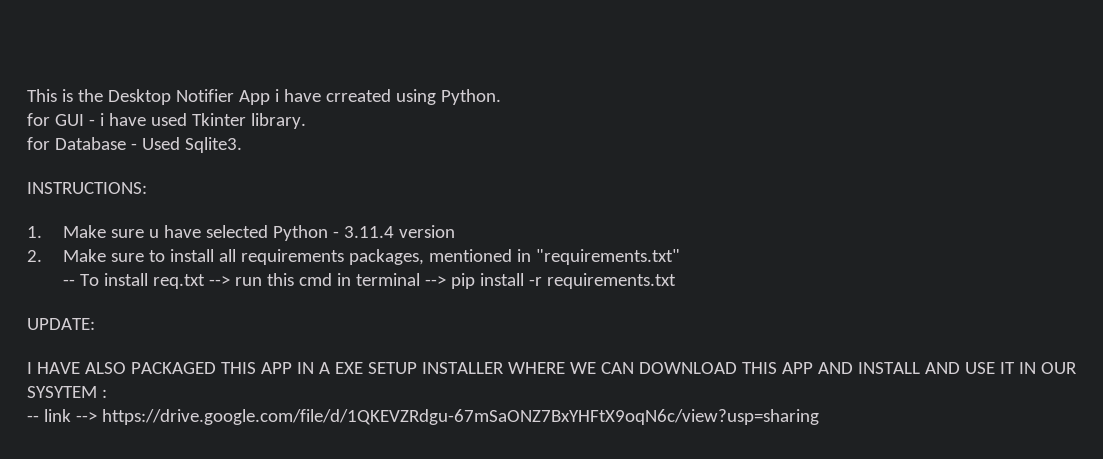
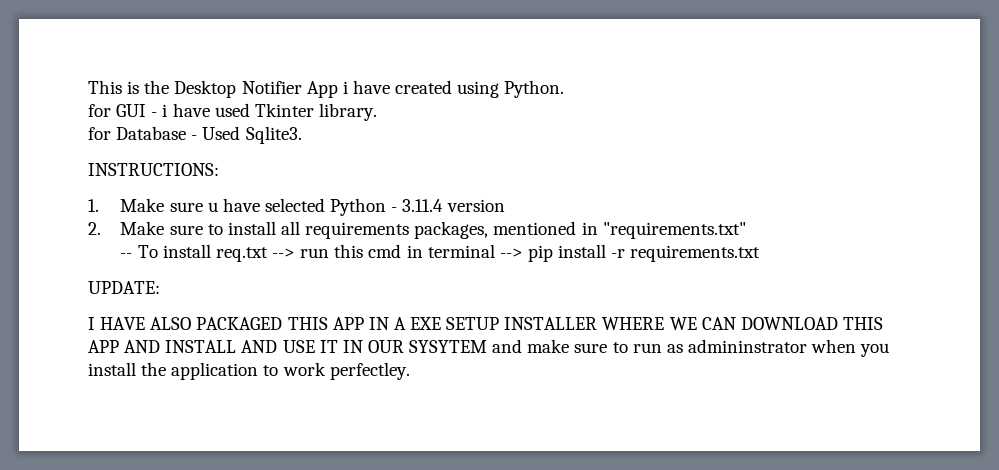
[325,89,391,102] crreated -> [395,80,453,94] created
[101,389,107,398] [27,409,819,425] : // -- link --> https://drive.google.com/file/d/1QKEVZRdgu-67mSaONZ7BxYHFtX9oqN6c/view?usp=sharing -> [492,339,890,357] [88,362,410,380] and make sure to run as admininstrator when you install the application to work perfectley.

